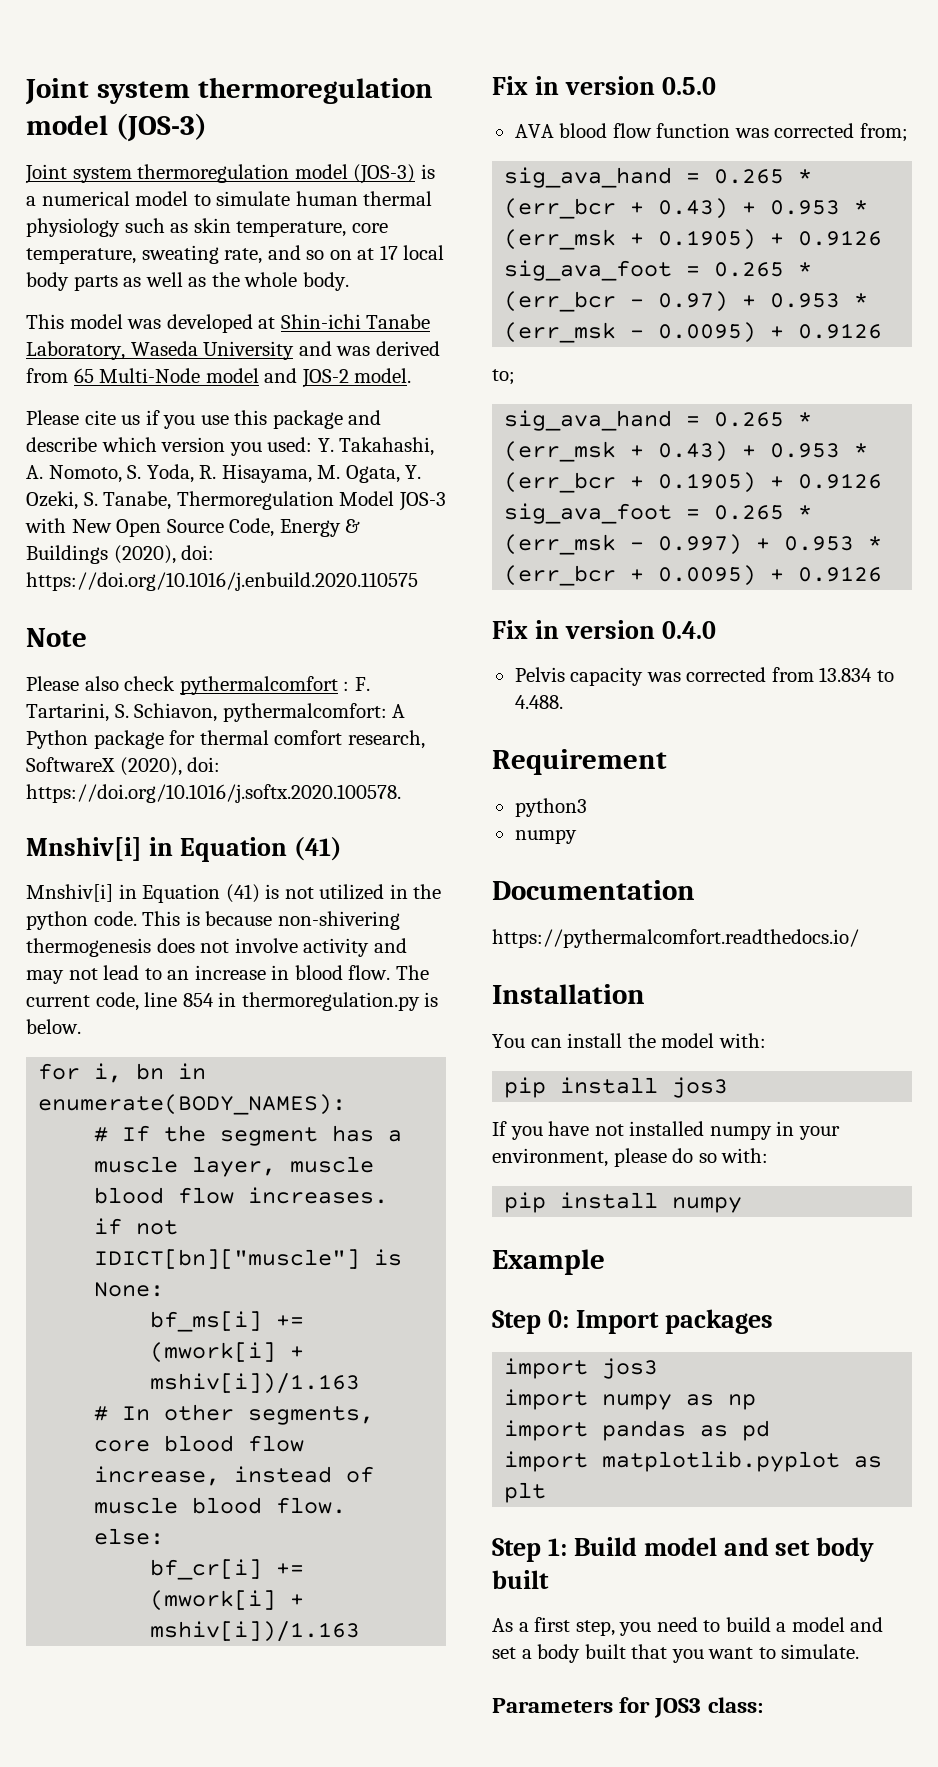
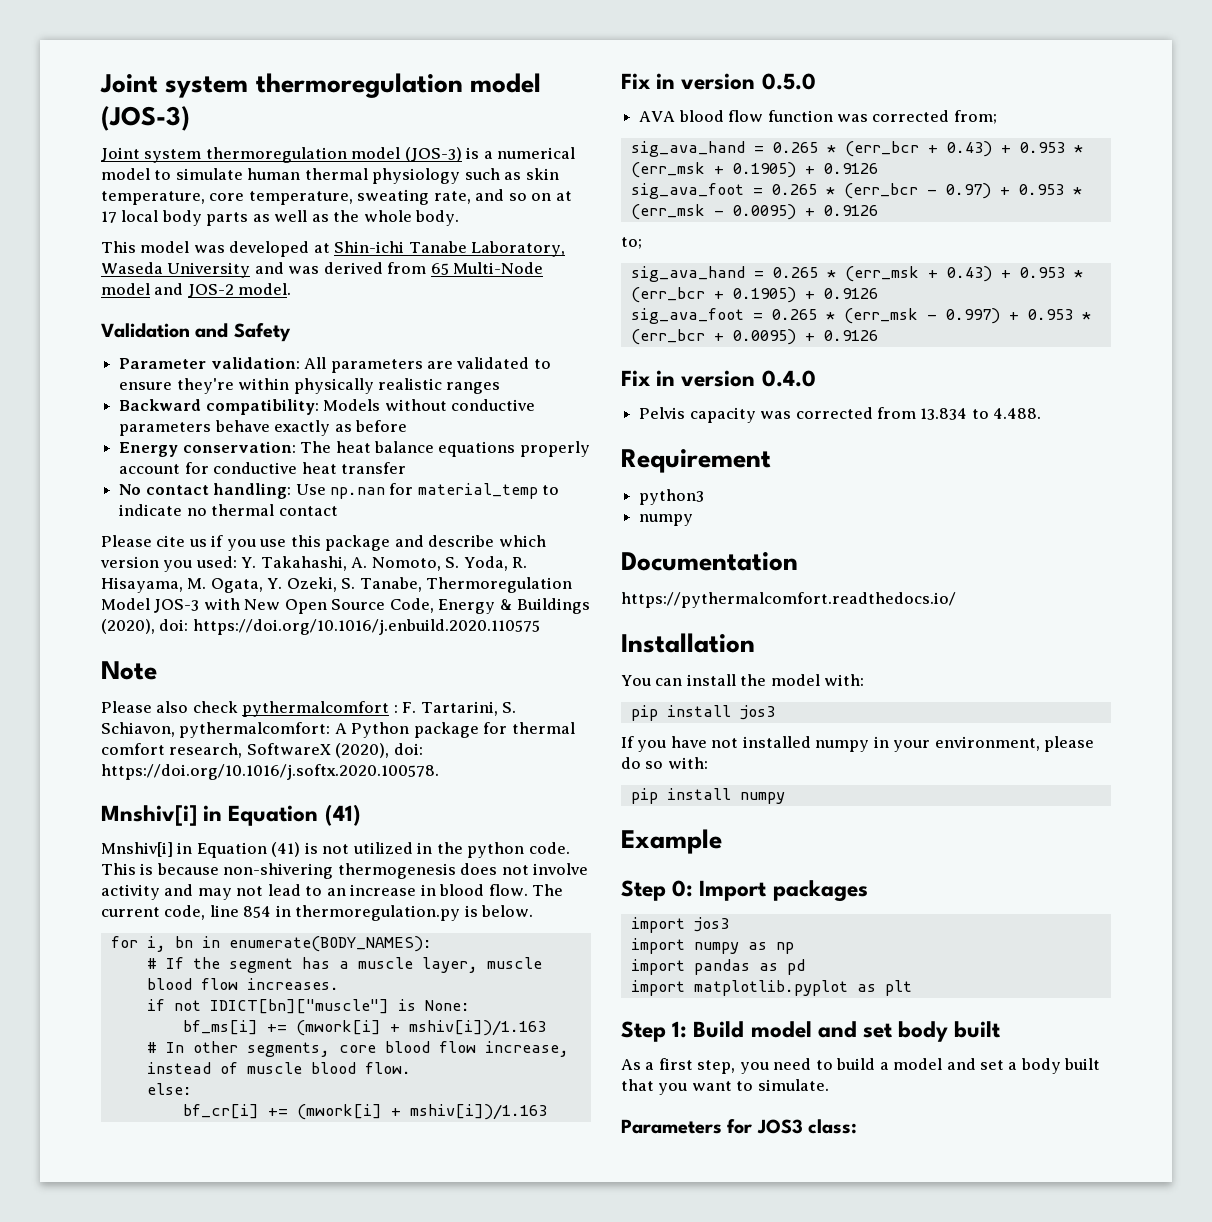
(412, 375) none -> [101,323,291,342] [119,357,551,373] [119,378,501,394] [119,399,535,415] [119,420,407,436] [119,441,590,457] [119,462,406,474] [119,483,560,499] [119,504,338,516] // Validation and Safety // Parameter validation: All parameters are validated to ensure they're within physically realistic ranges // Backward compatibility: Models without conductive parameters behave exactly as before // Energy conservation: The heat balance equations properly account for conductive heat transfer // No contact handling: Use np.nan for material_temp to indicate no thermal contact

